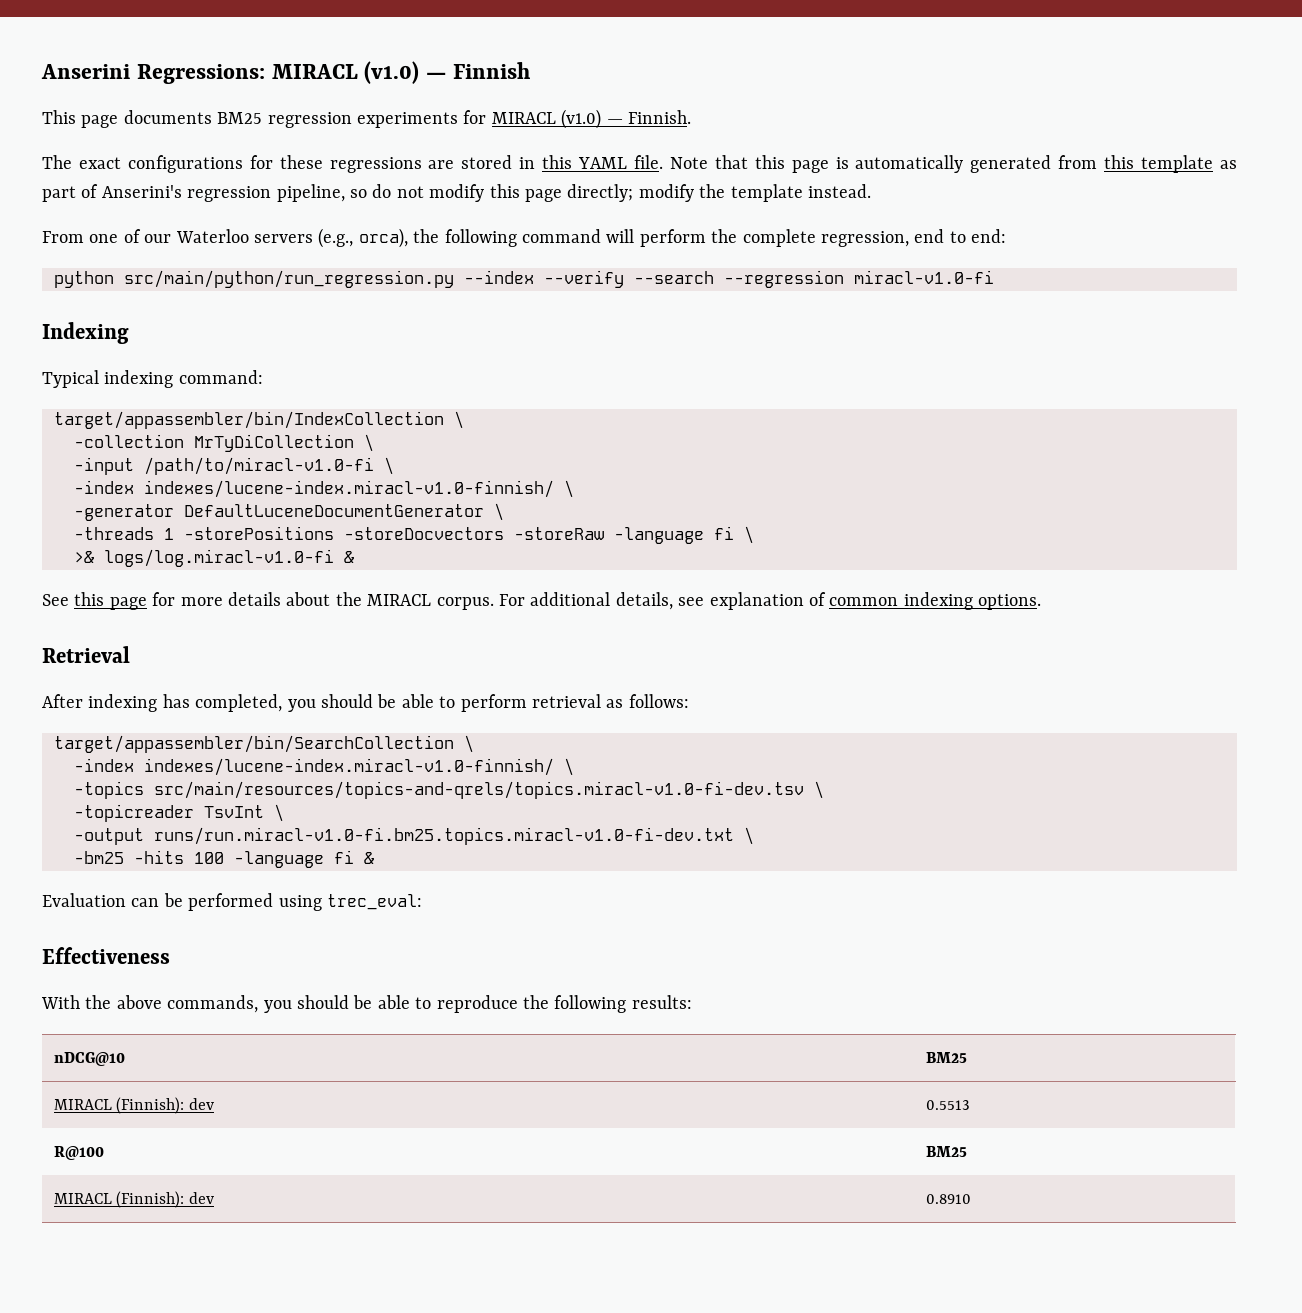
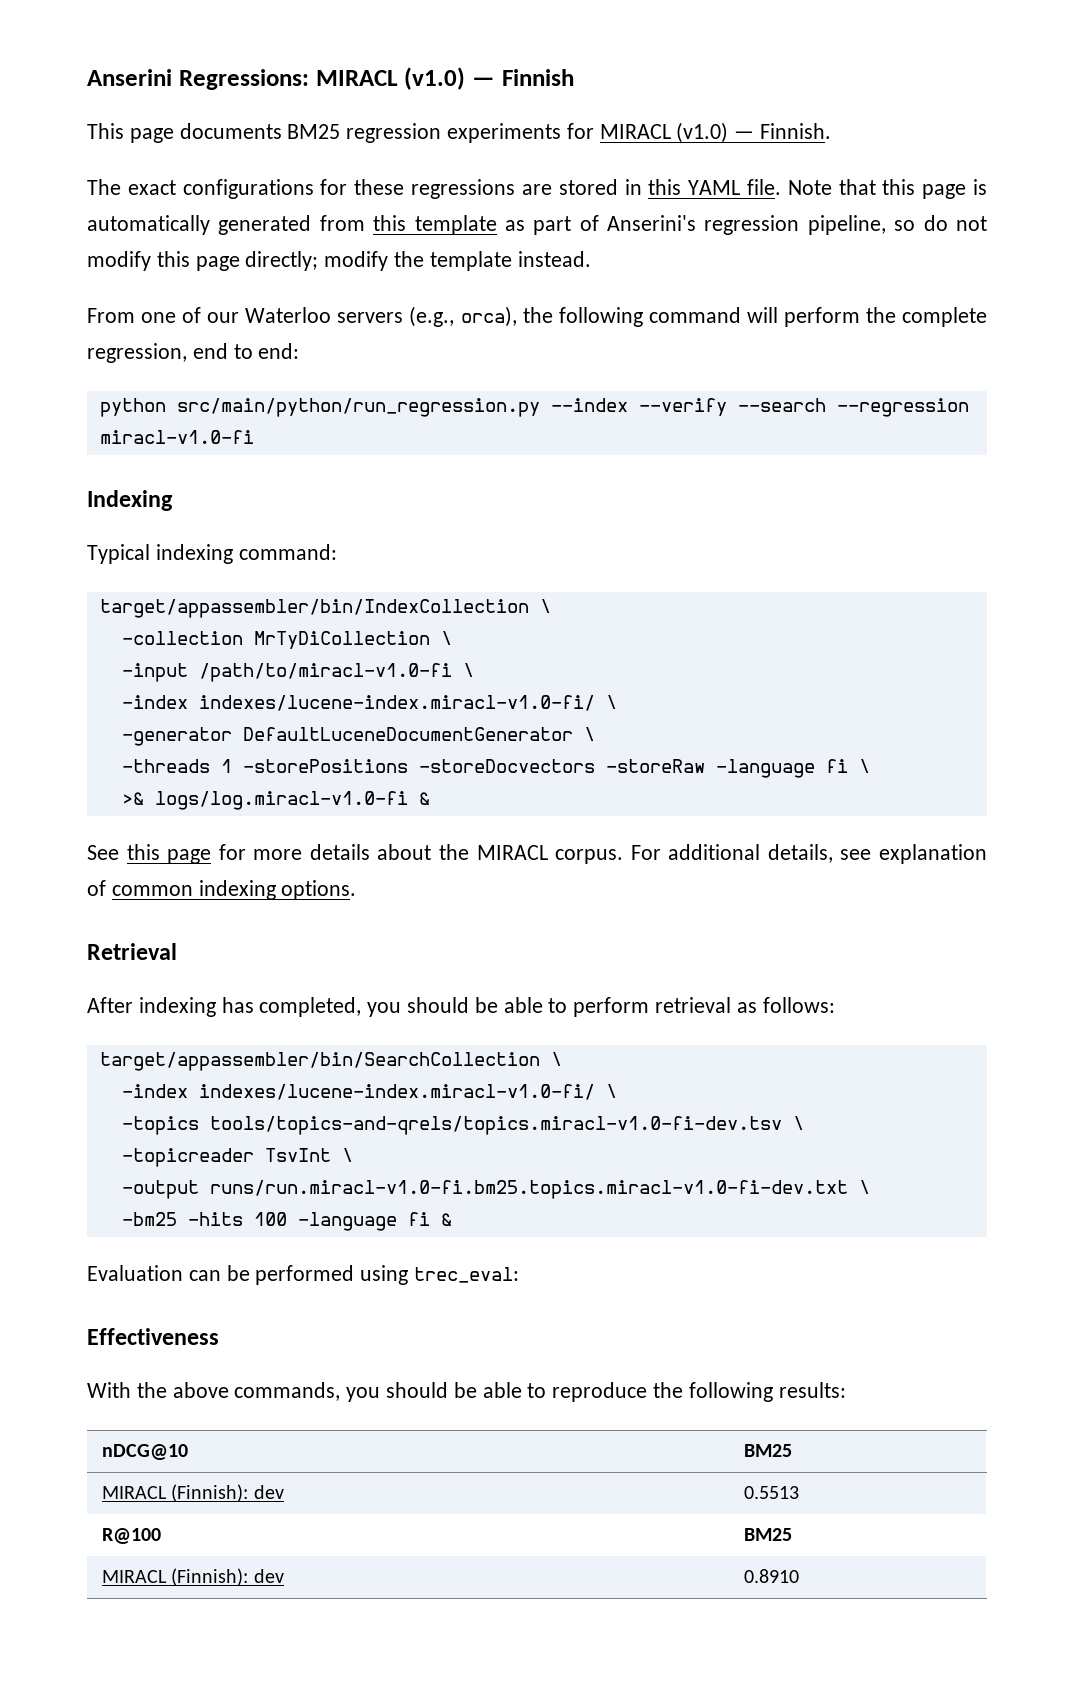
[144,480,554,498] indexes/lucene-index.miracl-v1.0-finnish/ -> [198,695,595,711] indexes/lucene-index.miracl-v1.0-fi/
[144,758,554,776] indexes/lucene-index.miracl-v1.0-finnish/ -> [198,1084,595,1100] indexes/lucene-index.miracl-v1.0-fi/
[154,781,804,799] src/main/resources/topics-and-qrels/topics.miracl-v1.0-fi-dev.tsv -> [209,1116,782,1135] tools/topics-and-qrels/topics.miracl-v1.0-fi-dev.tsv

